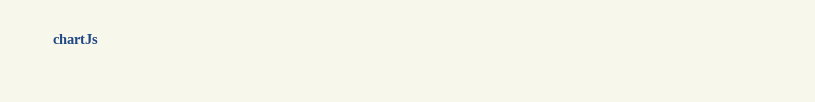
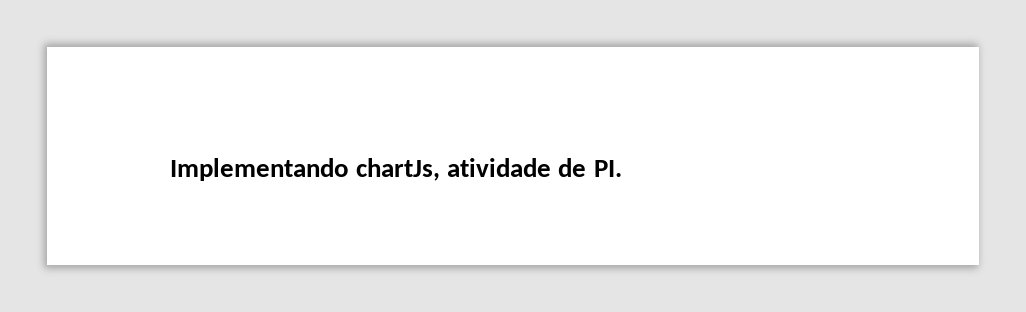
[53,34,98,44] chartJs -> [170,158,622,181] Implementando chartJs, atividade de PI.

